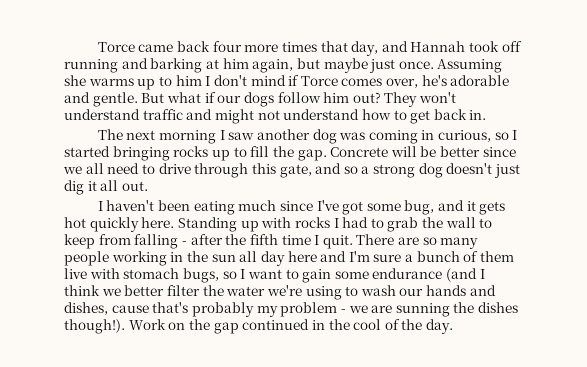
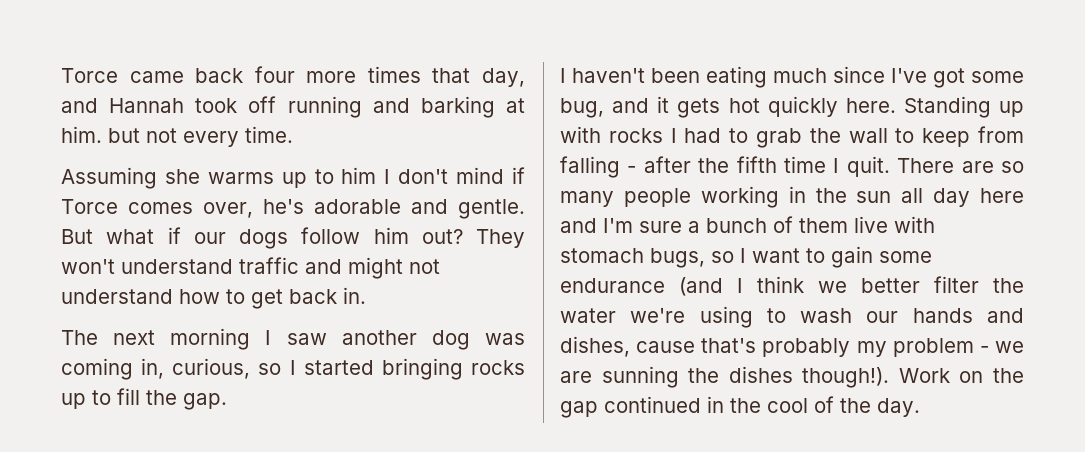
[222,58,434,73] him again, but maybe just once. -> [61,126,293,147] him. but not every time. //
[421,130,435,140] in -> [141,358,165,379] in,
[330,146,516,157] [63,163,521,178] [64,180,148,195] Concrete will be better since we all need to drive through this gate, and so a strong dog doesn't just dig it all out. -> (227, 401) none

